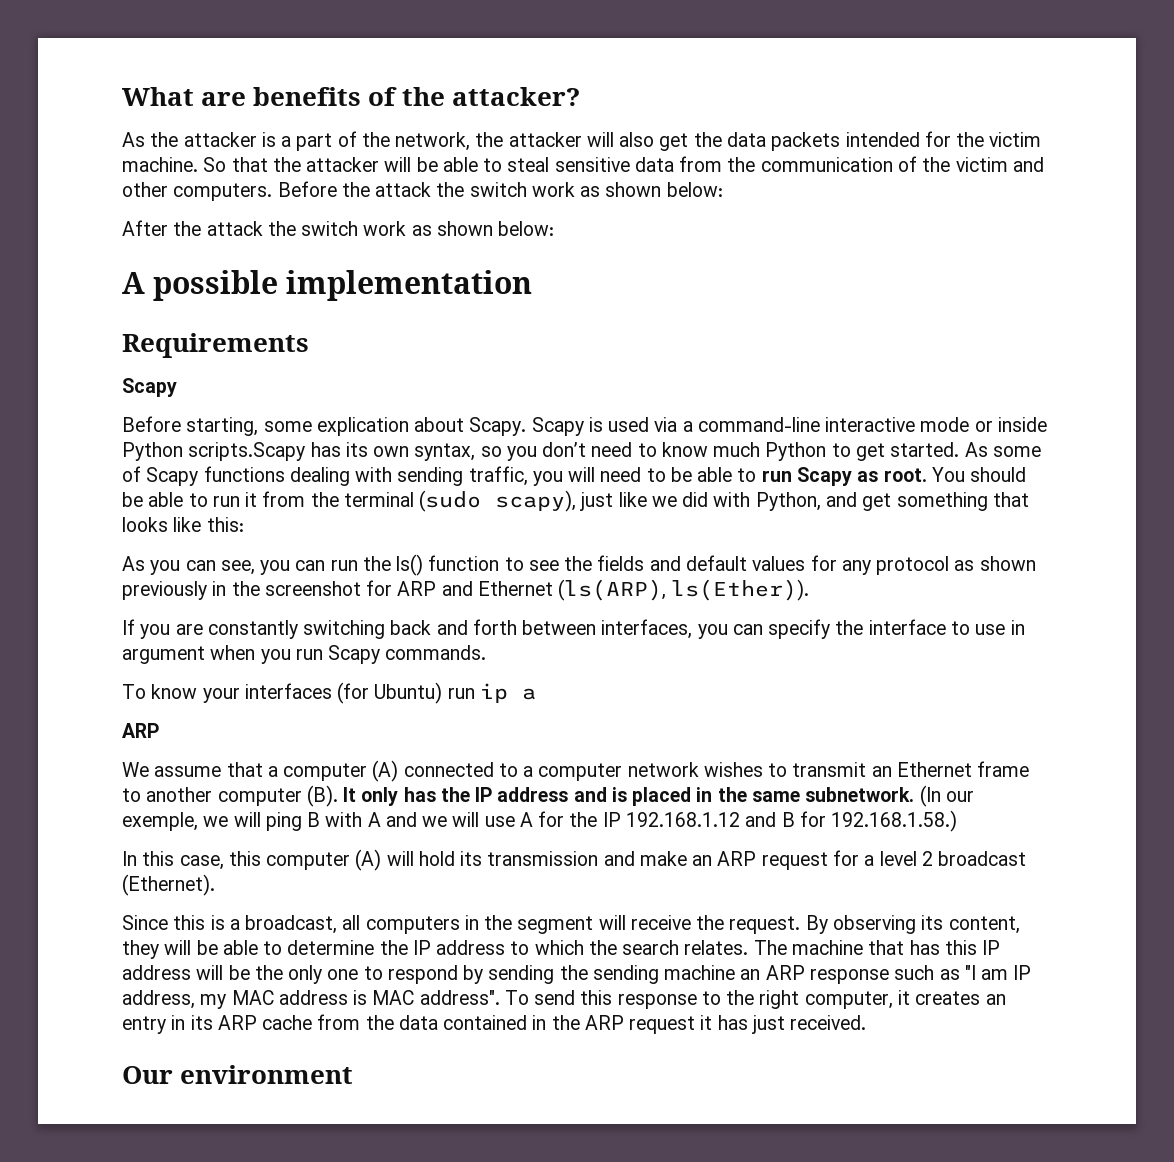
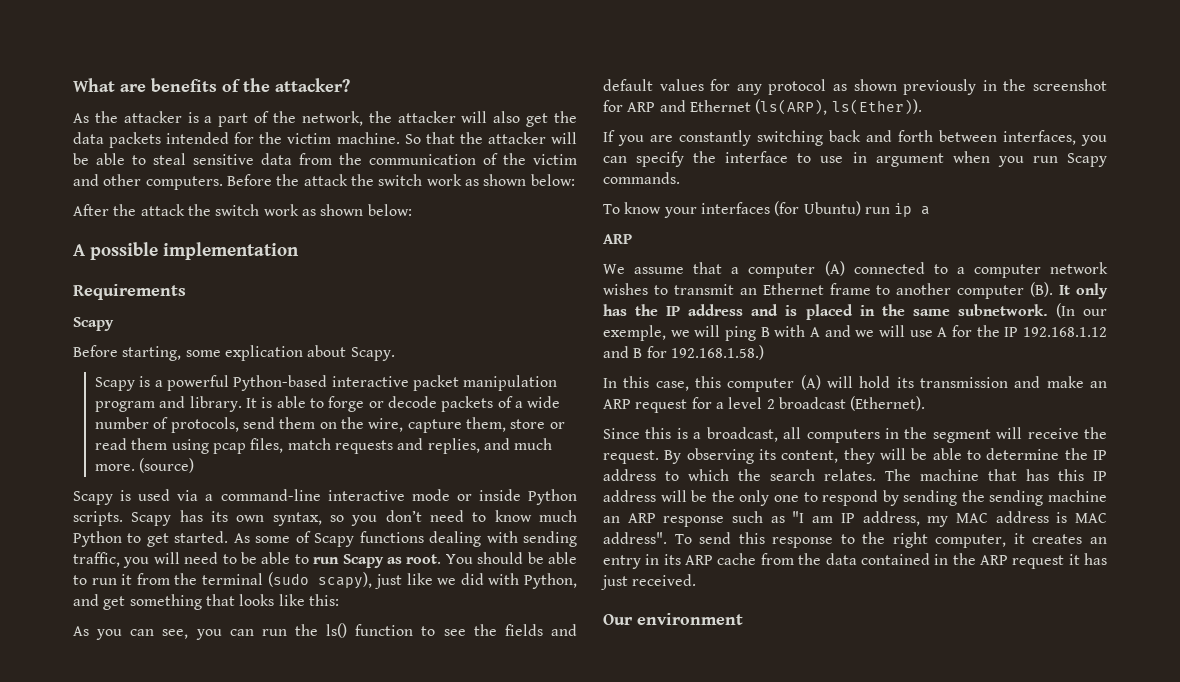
(527, 426) none -> [94,375,558,391] [94,396,561,412] [94,417,565,433] [94,438,553,454] [94,458,195,473] // Scapy is a powerful Python-based interactive packet manipulation program and library. It is able to forge or decode packets of a wide number of protocols, send them on the wire, capture them, store or read them using pcap files, match requests and replies, and much more. (source) //
[188,442,306,461] scripts.Scapy -> [73,511,172,526] scripts. Scapy

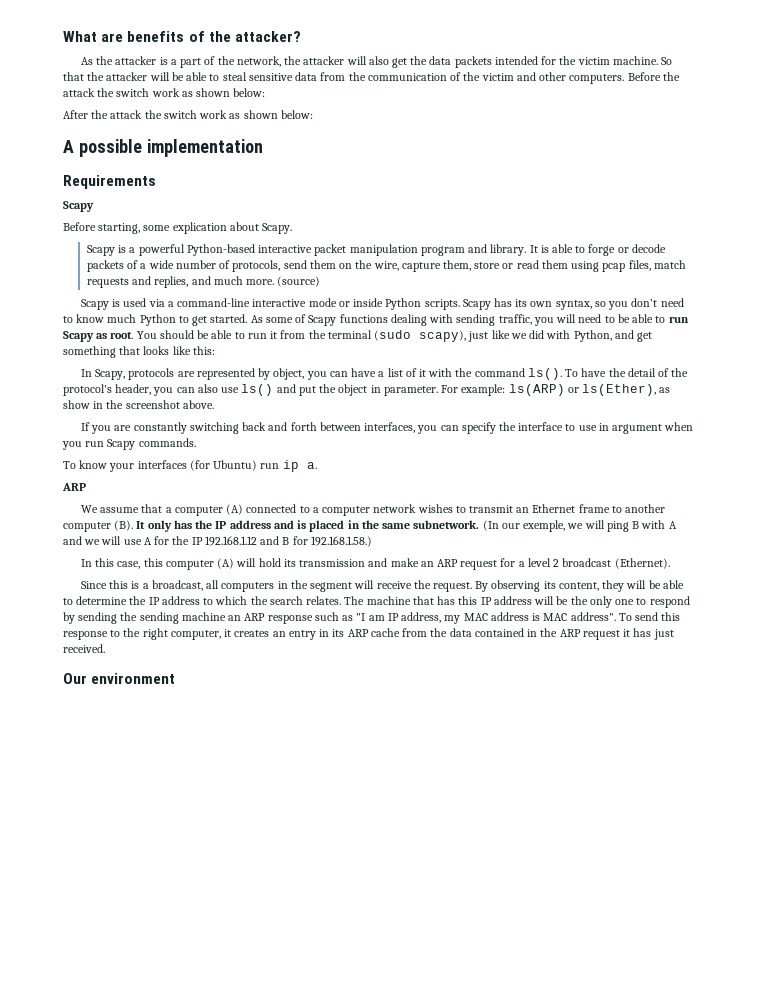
[73,623,578,640] [603,79,1107,95] [603,99,922,115] As you can see, you can run the ls() function to see the fields and default values for any protocol as shown previously in the screenshot for ARP and Ethernet (ls(ARP), ls(Ether)). -> [80,368,689,380] [63,384,671,396] [63,400,214,409] In Scapy, protocols are represented by object, you can have a list of it with the command ls(). To have the detail of the protocol's header, you can also use ls() and put the object in parameter. For example: ls(ARP) or ls(Ether), as show in the screenshot above.
[921,206,931,215] a -> [306,462,317,469] a.

